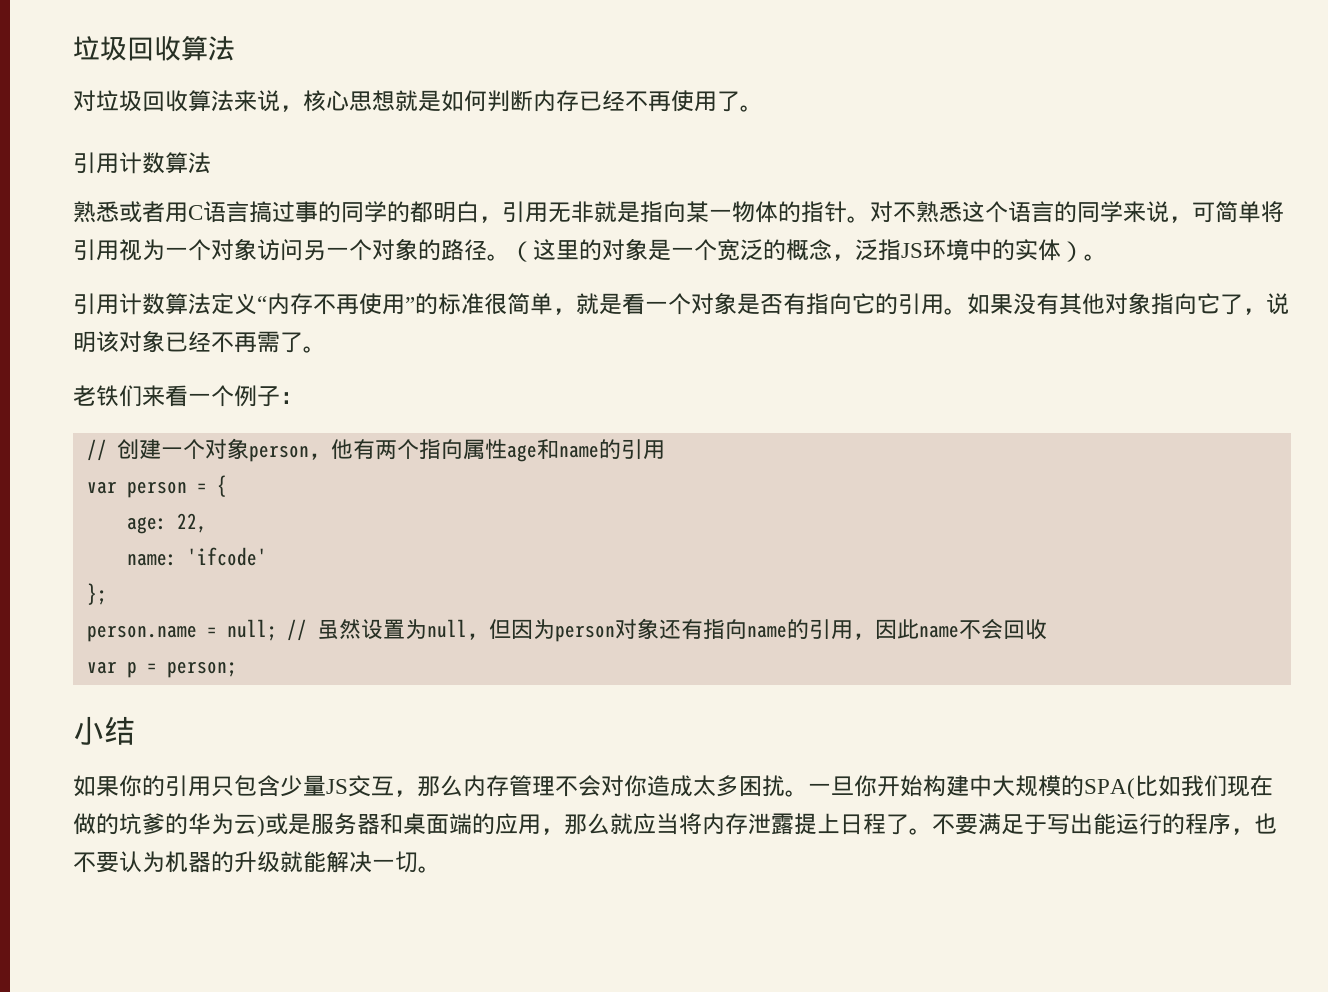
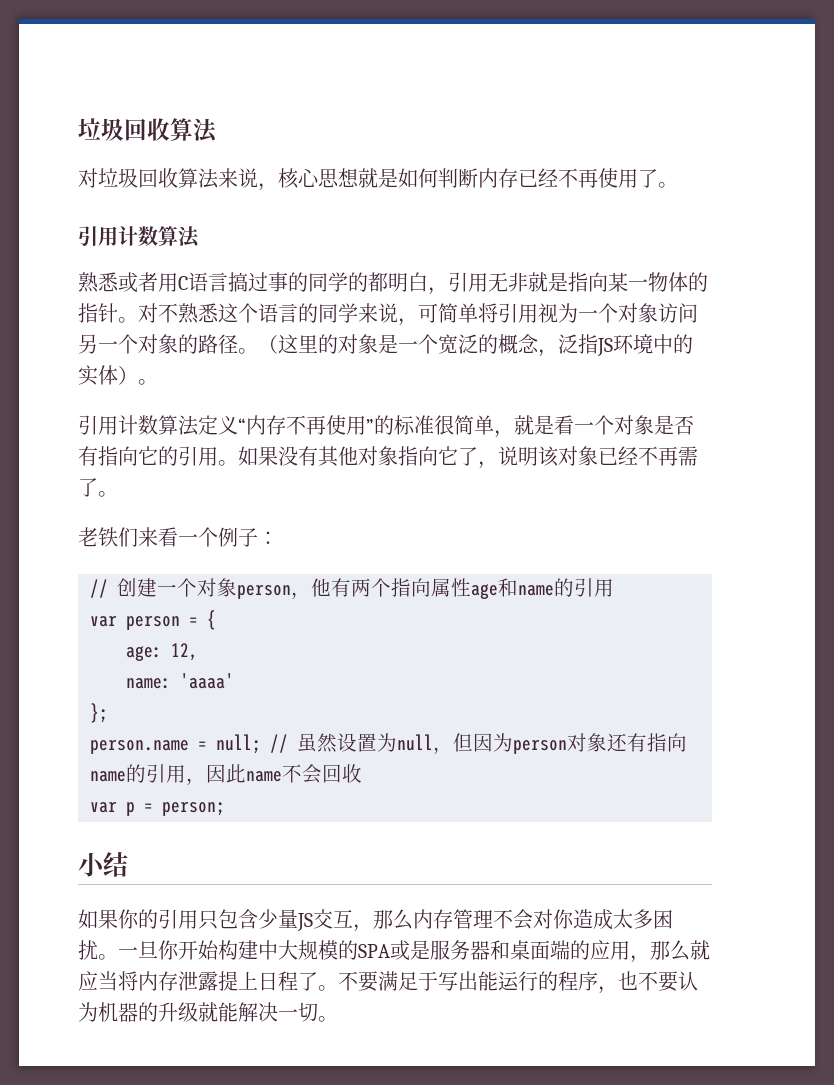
[176,513,207,533] 22, -> [171,643,198,661] 12,
[186,547,267,566] 'ifcode' -> [180,673,234,689] 'aaaa'
[1084,775,1273,799] [73,813,265,837] SPA(比如我们现在做的坑爹的华为云) -> [358,944,390,958] SPA

